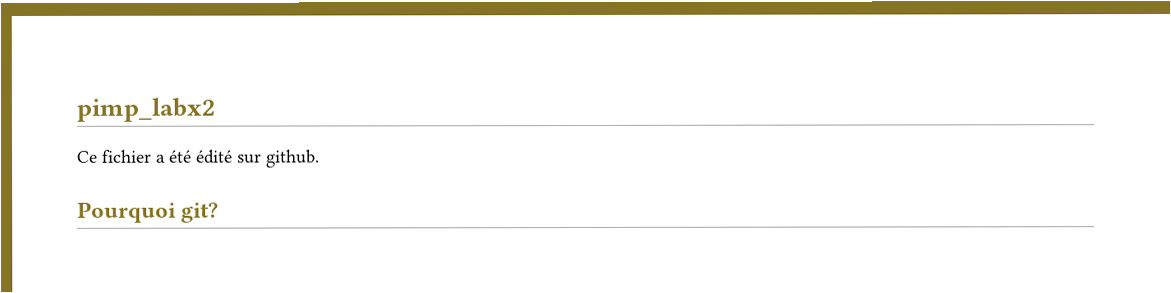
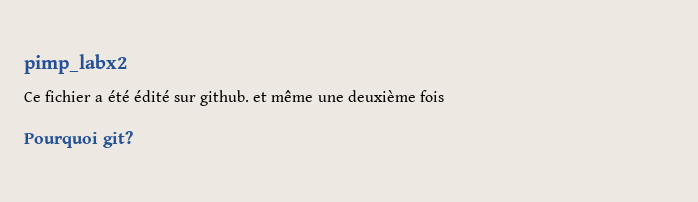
(320, 158) none -> [253,90,445,102] et même une deuxième fois

